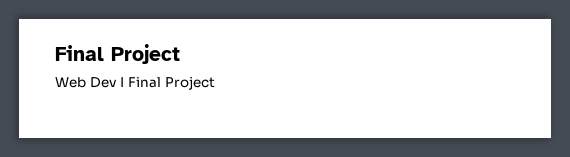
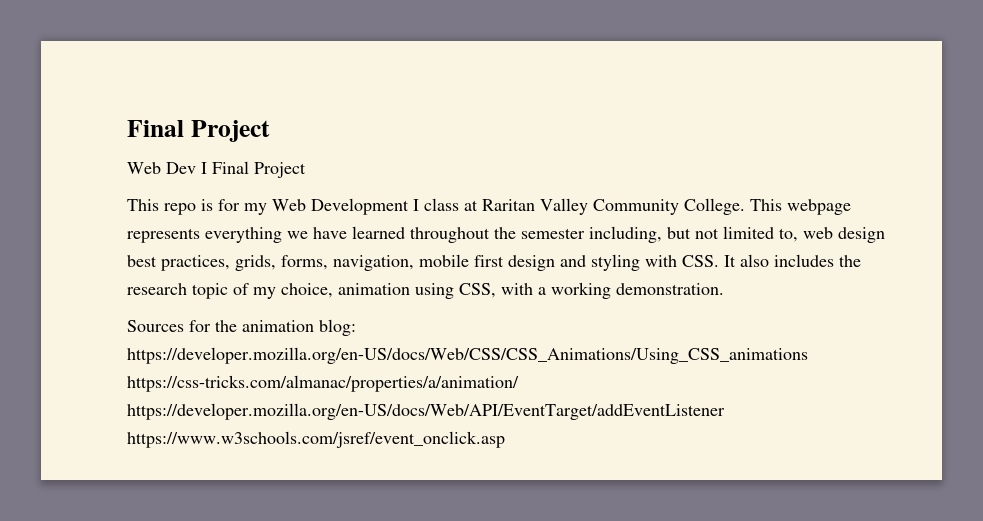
(215, 83) none -> [127,198,851,215] [127,226,885,243] [127,254,861,271] [127,282,724,299] [127,319,356,336] [127,347,808,364] [127,375,519,392] [127,403,725,420] [127,431,505,448] // This repo is for my Web Development I class at Raritan Valley Community College. This webpage represents everything we have learned throughout the semester including, but not limited to, web design best practices, grids, forms, navigation, mobile first design and styling with CSS. It also includes the research topic of my choice, animation using CSS, with a working demonstration. // Sources for the animation blog: https://developer.mozilla.org/en-US/docs/Web/CSS/CSS_Animations/Using_CSS_animations https://css-tricks.com/almanac/properties/a/animation/ https://developer.mozilla.org/en-US/docs/Web/API/EventTarget/addEventListener https://www.w3schools.com/jsref/event_onclick.asp

